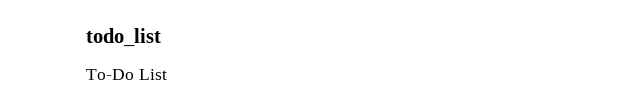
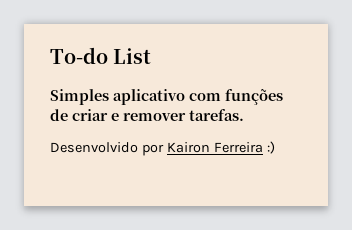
[86,28,161,47] [86,69,167,80] todo_list // To-Do List -> [50,47,152,64] [50,89,283,105] [50,109,244,121] [50,141,275,156] To-do List // Simples aplicativo com funções de criar e remover tarefas. // Desenvolvido por Kairon Ferreira :)

